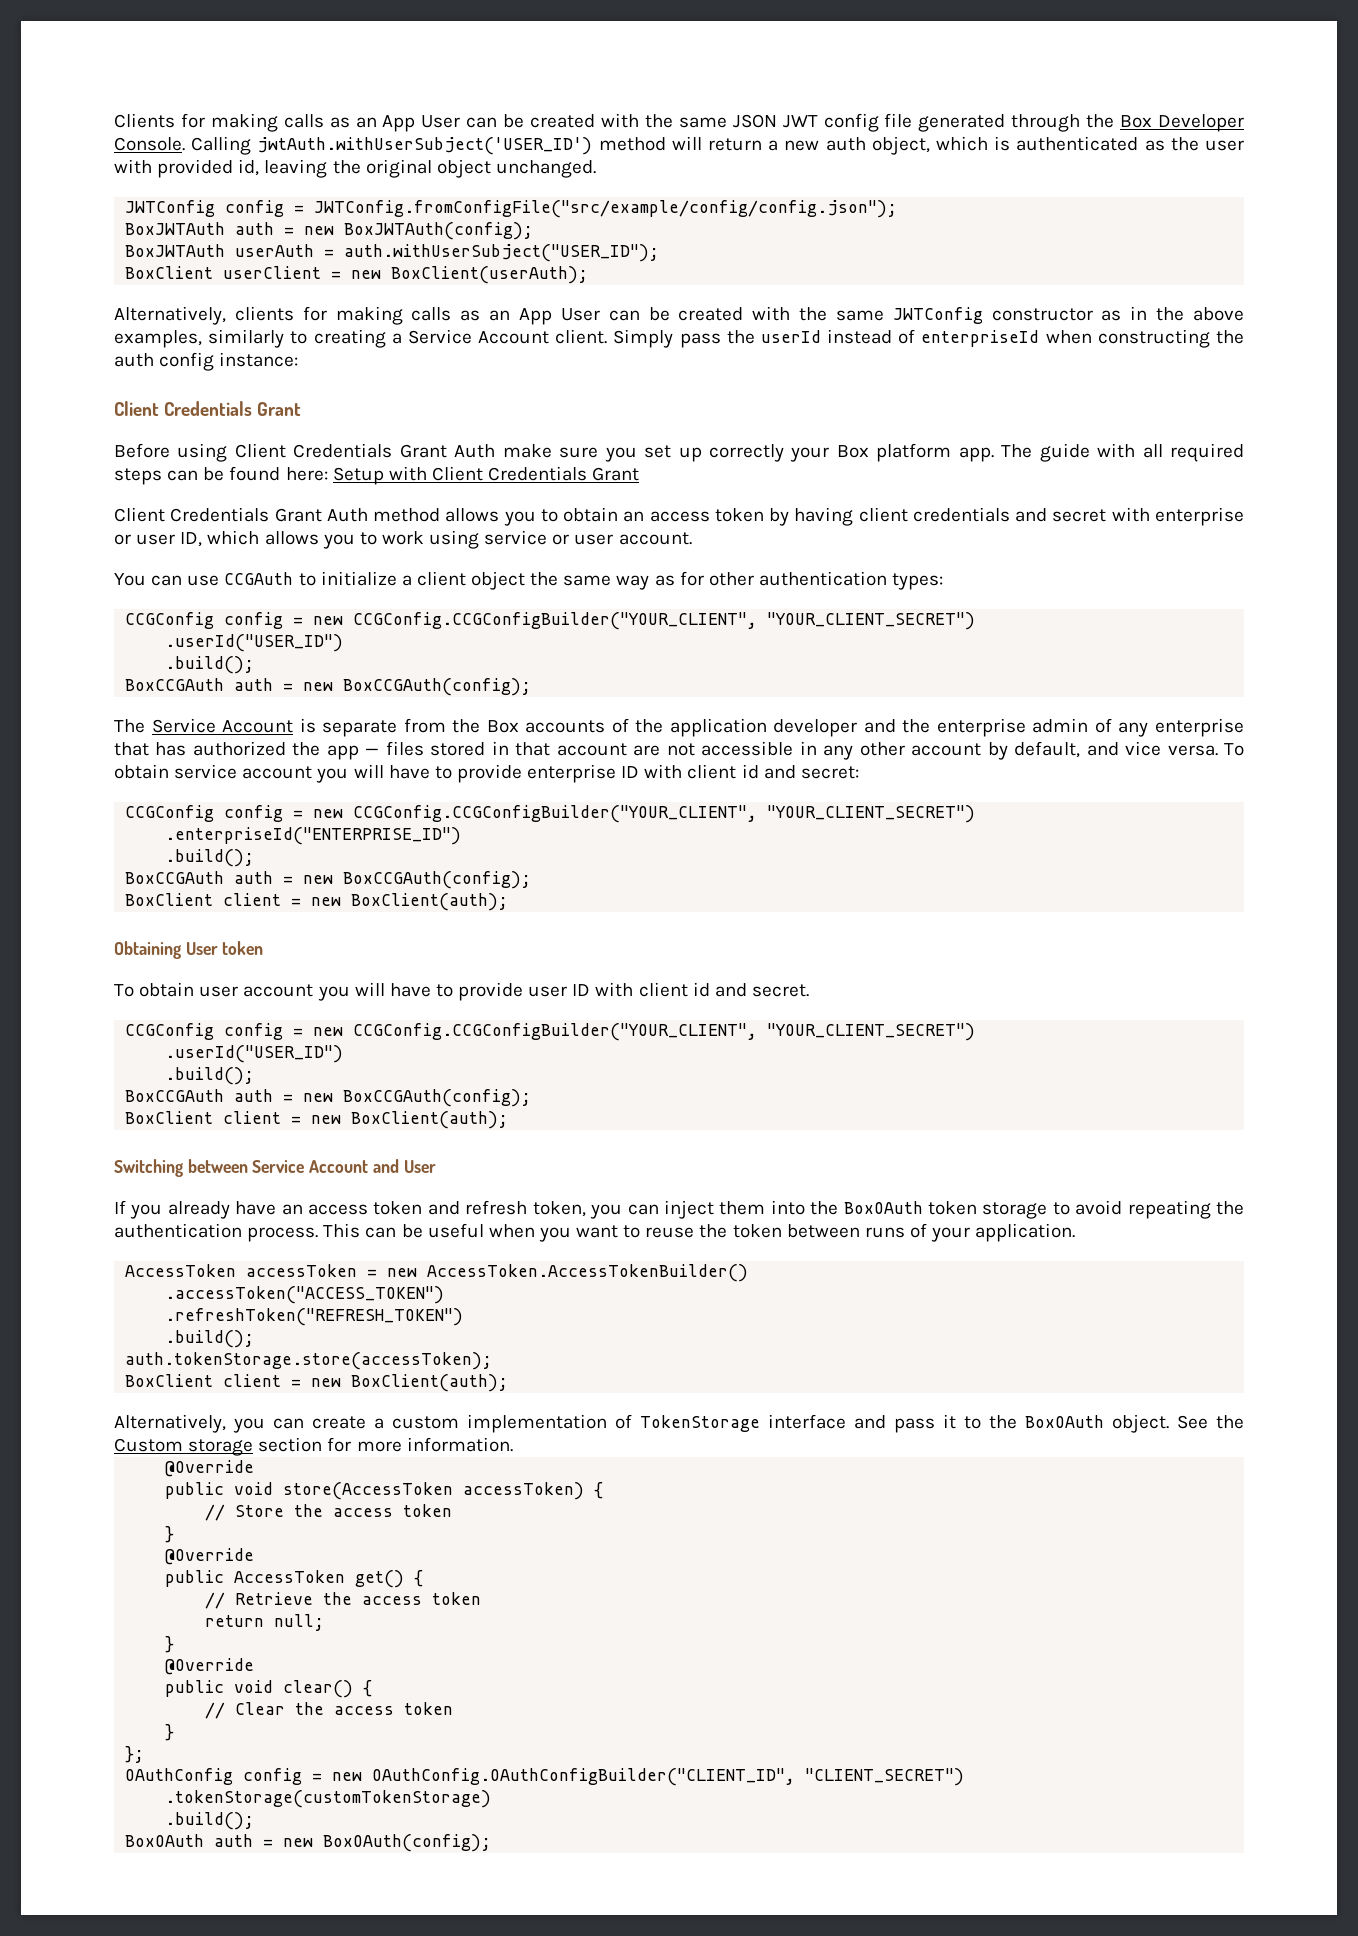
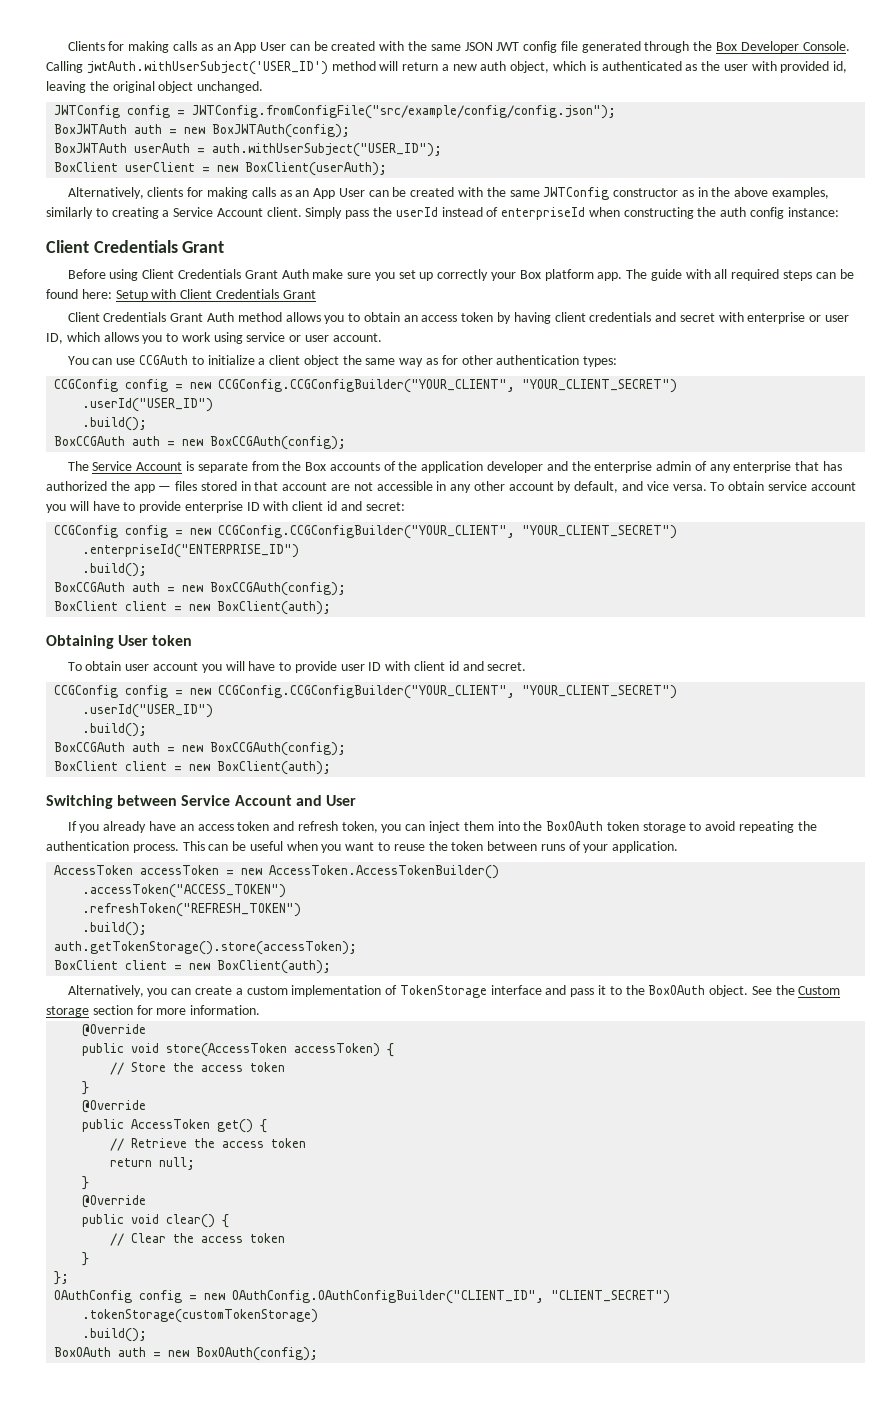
[125,1352,493,1370] auth.tokenStorage.store(accessToken); -> [54,941,358,955] auth.getTokenStorage().store(accessToken);

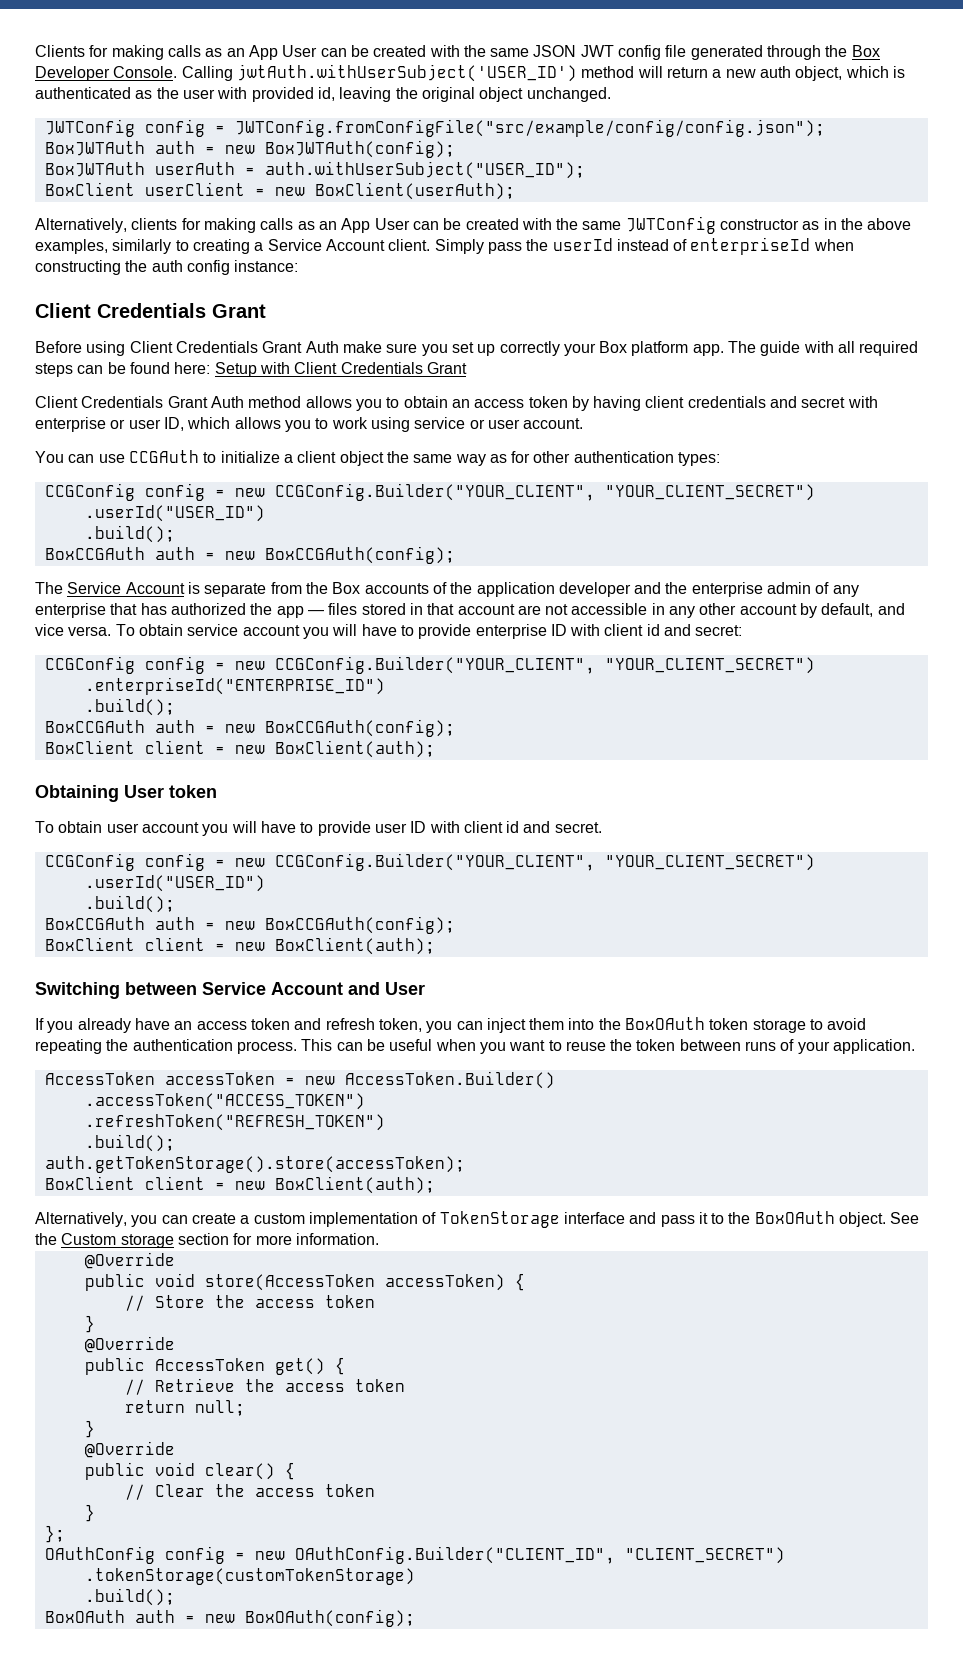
[218,379,516,393] CCGConfig.CCGConfigBuilder("YOUR_CLIENT", -> [274,483,595,501] CCGConfig.Builder("YOUR_CLIENT",
[218,525,516,539] CCGConfig.CCGConfigBuilder("YOUR_CLIENT", -> [274,656,595,674] CCGConfig.Builder("YOUR_CLIENT",
[218,685,516,699] CCGConfig.CCGConfigBuilder("YOUR_CLIENT", -> [274,853,595,871] CCGConfig.Builder("YOUR_CLIENT",
[269,865,500,879] AccessToken.AccessTokenBuilder() -> [344,1071,555,1089] AccessToken.Builder()
[232,1290,545,1304] OAuthConfig.OAuthConfigBuilder("CLIENT_ID", -> [294,1546,615,1564] OAuthConfig.Builder("CLIENT_ID",

